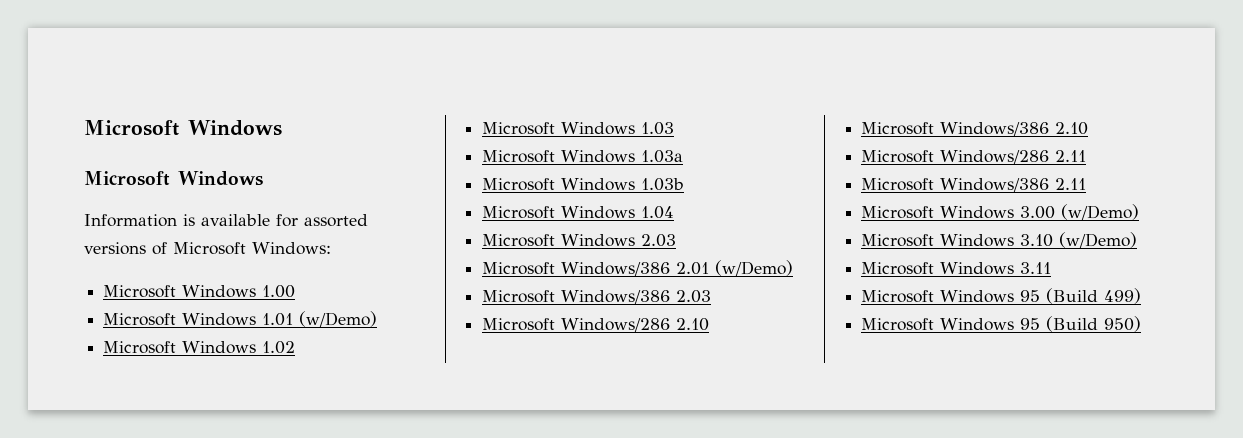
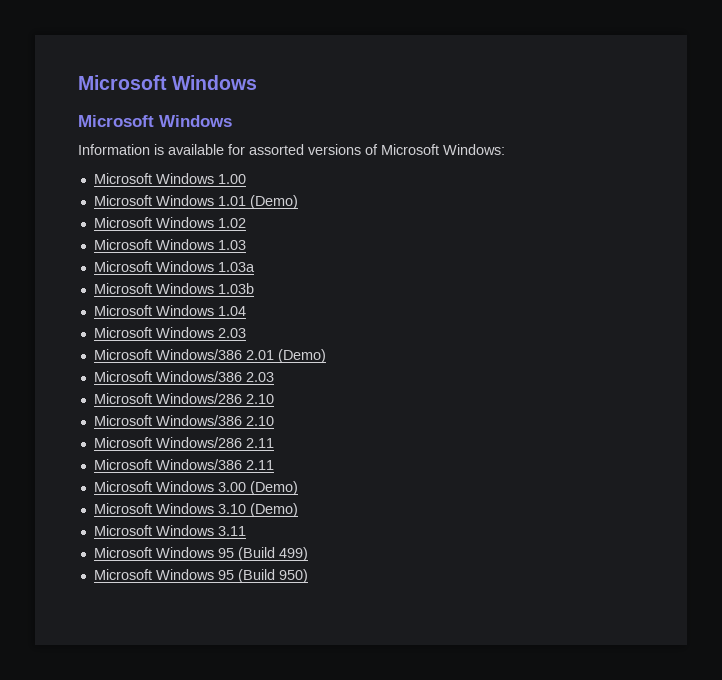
[299,311,378,327] (w/Demo) -> [249,195,298,209] (Demo)
[715,260,794,276] (w/Demo) -> [277,349,326,363] (Demo)
[1061,204,1140,220] (w/Demo) -> [249,481,298,495] (Demo)
[1059,232,1138,248] (w/Demo) -> [249,503,298,517] (Demo)

